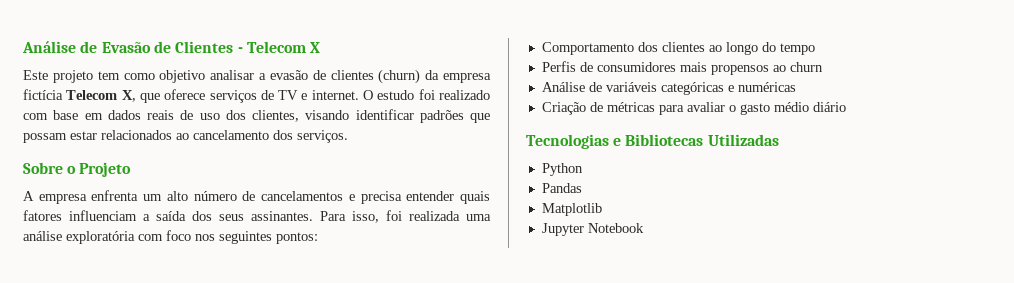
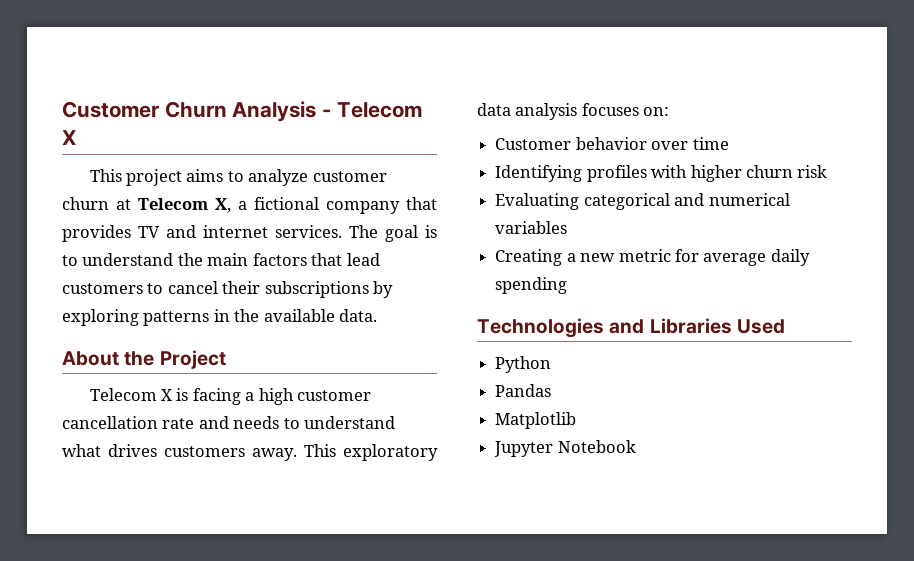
[22,41,321,53] [23,69,491,84] [23,89,491,103] [23,109,490,123] [23,130,348,143] [23,162,132,177] [23,190,491,204] [23,210,491,223] [23,230,318,244] [541,42,815,55] [541,61,823,75] [541,82,796,95] [541,102,846,115] [526,134,779,149] Análise de Evasão de Clientes - Telecom X // Este projeto tem como objetivo analisar a evasão de clientes (churn) da empresa fictícia Telecom X, que oferece serviços de TV e internet. O estudo foi realizado com base em dados reais de uso dos clientes, visando identificar padrões que possam estar relacionados ao cancelamento dos serviços. // Sobre o Projeto // A empresa enfrenta um alto número de cancelamentos e precisa entender quais fatores influenciam a saída dos seus assinantes. Para isso, foi realizada uma análise exploratória com foco nos seguintes pontos: // Comportamento dos clientes ao longo do tempo // Perfis de consumidores mais propensos ao churn // Análise de variáveis categóricas e numéricas // Criação de métricas para avaliar o gasto médio diário // Tecnologias e Bibliotecas Utilizadas -> [62,101,422,122] [62,130,76,145] [89,169,387,186] [62,197,437,214] [62,225,437,242] [62,253,380,266] [62,281,394,298] [62,309,378,326] [62,350,226,369] [89,388,372,405] [62,416,396,429] [62,444,438,461] [477,103,670,120] [495,137,729,150] [495,165,828,182] [495,193,790,210] [495,221,568,234] [495,249,810,266] [495,277,568,294] [477,318,785,338] Customer Churn Analysis - Telecom X // This project aims to analyze customer churn at Telecom X, a fictional company that provides TV and internet services. The goal is to understand the main factors that lead customers to cancel their subscriptions by exploring patterns in the available data. // About the Project // Telecom X is facing a high customer cancellation rate and needs to understand what drives customers away. This exploratory data analysis focuses on: // Customer behavior over time // Identifying profiles with higher churn risk // Evaluating categorical and numerical variables // Creating a new metric for average daily spending // Technologies and Libraries Used

